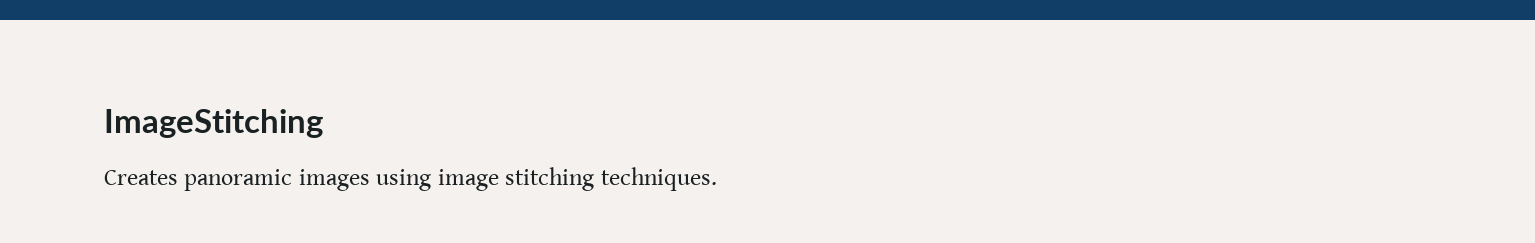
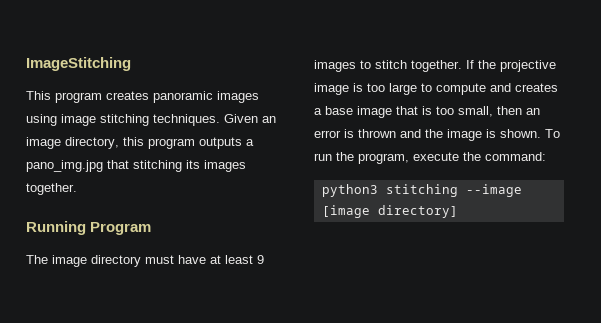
[104,170,178,185] Creates -> [26,91,149,103] This program creates
(717, 179) none -> [224,114,276,123] [26,137,254,149] [26,160,246,172] [26,183,77,195] [26,221,152,235] [26,255,264,267] [314,60,556,72] [314,83,558,95] [314,106,540,118] [314,129,560,141] [314,152,546,164] [321,184,522,197] [321,205,458,218] Given an image directory, this program outputs a pano_img.jpg that stitching its images together. // Running Program // The image directory must have at least 9 images to stitch together. If the projective image is too large to compute and creates a base image that is too small, then an error is thrown and the image is shown. To run the program, execute the command: // python3 stitching --image [image directory]

